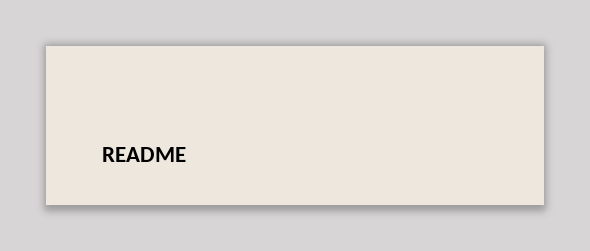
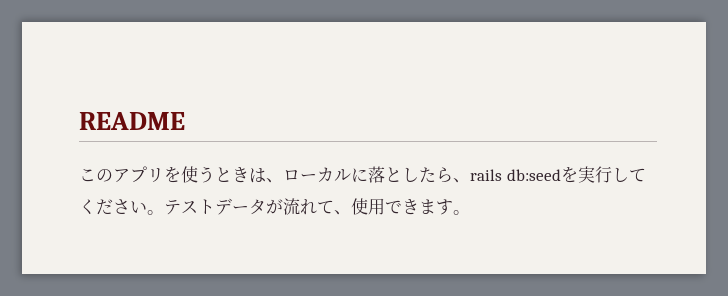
(186, 154) none -> [79,166,646,183] [79,198,470,215] // このアプリを使うときは、ローカルに落としたら、rails db:seedを実行してください。テストデータが流れて、使用できます。

